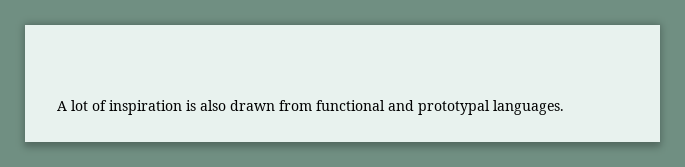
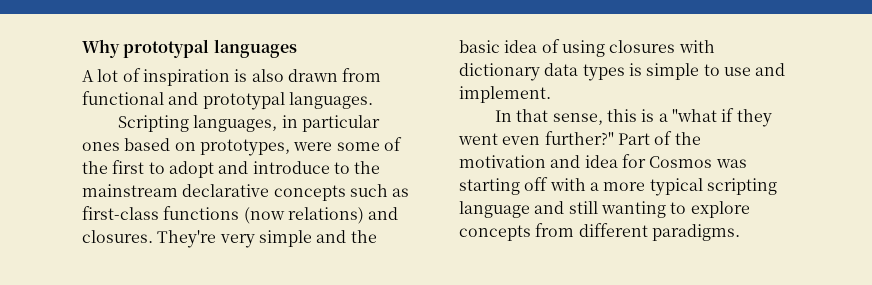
(57, 106) none -> [82,39,297,58] Why prototypal languages //
(564, 107) none -> [118,115,381,132] [82,137,402,156] [82,160,381,178] [82,184,410,201] [82,206,399,224] [82,230,377,248] [459,39,715,57] [459,63,786,81] [459,86,551,103] [495,108,772,127] [458,131,701,145] [459,154,747,168] [459,177,777,196] [459,201,750,218] [459,223,740,241] // Scripting languages, in particular ones based on prototypes, were some of the first to adopt and introduce to the mainstream declarative concepts such as first-class functions (now relations) and closures. They're very simple and the basic idea of using closures with dictionary data types is simple to use and implement. // In that sense, this is a "what if they went even further?" Part of the motivation and idea for Cosmos was starting off with a more typical scripting language and still wanting to explore concepts from different paradigms.

